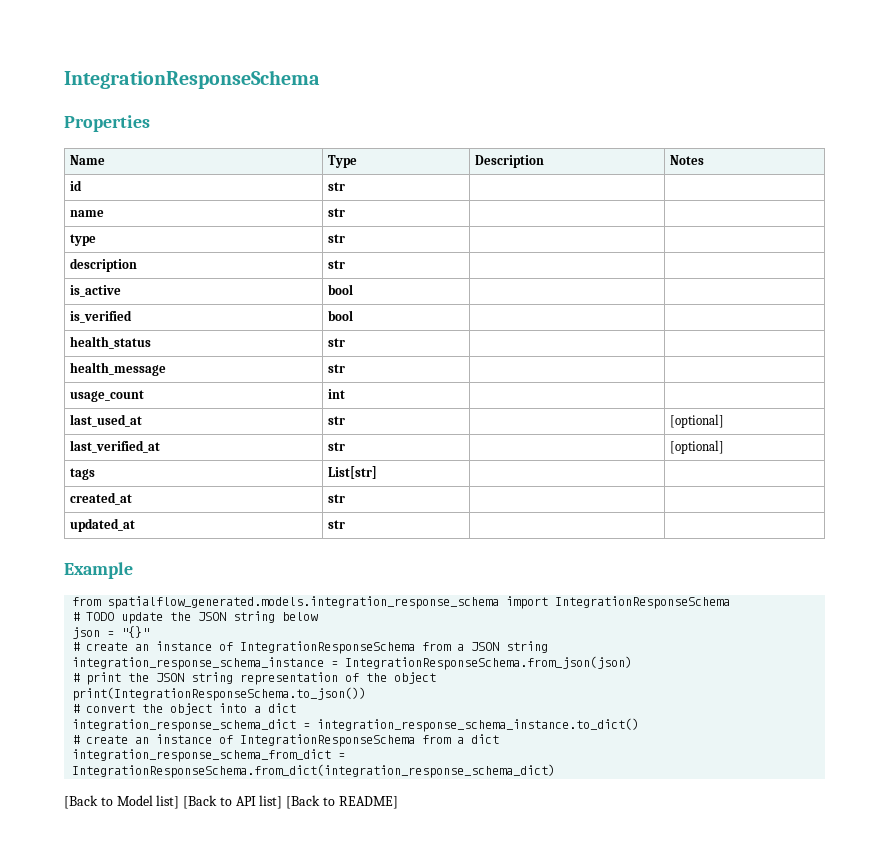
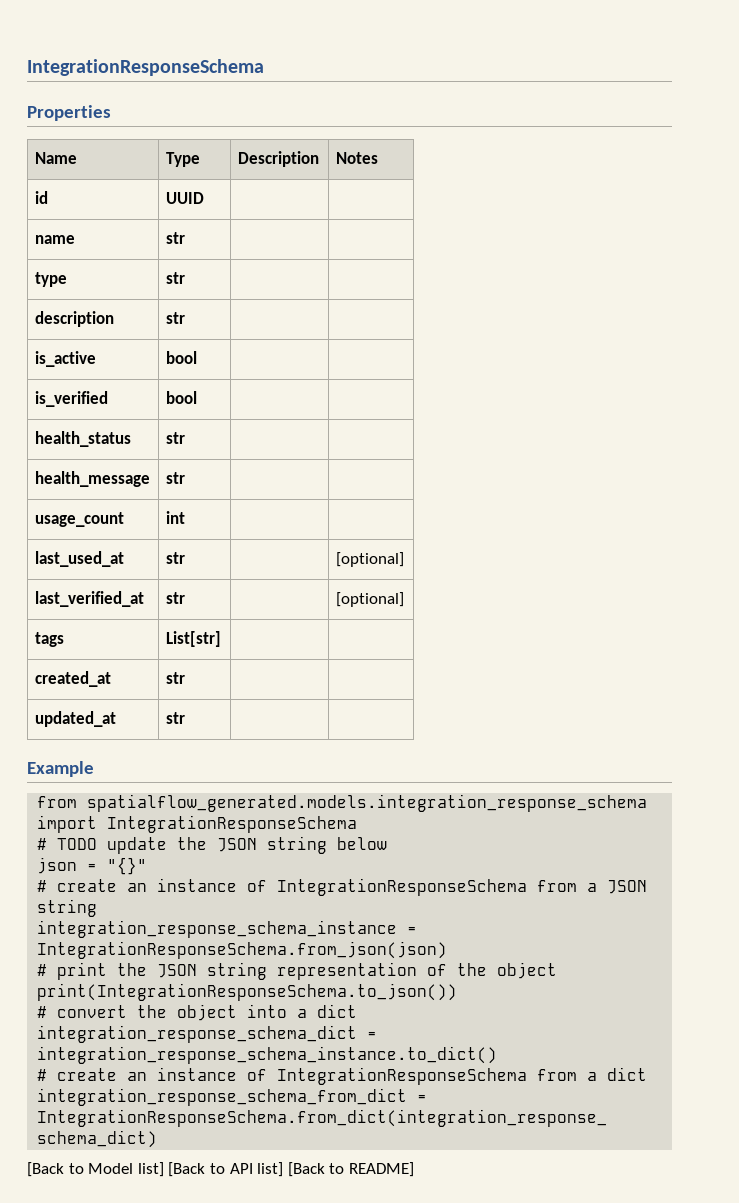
[328,182,346,191] str -> [165,192,204,204] UUID

